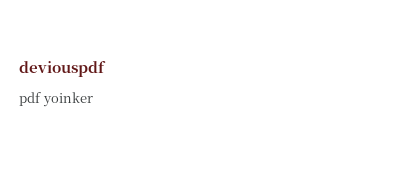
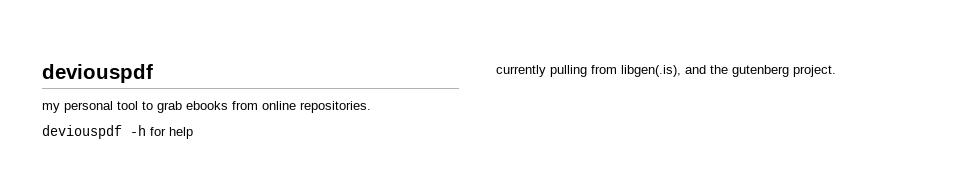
[19,92,93,107] pdf yoinker -> [42,101,371,113] [42,125,193,139] [496,65,836,77] my personal tool to grab ebooks from online repositories. // deviouspdf -h for help // currently pulling from libgen(.is), and the gutenberg project.

